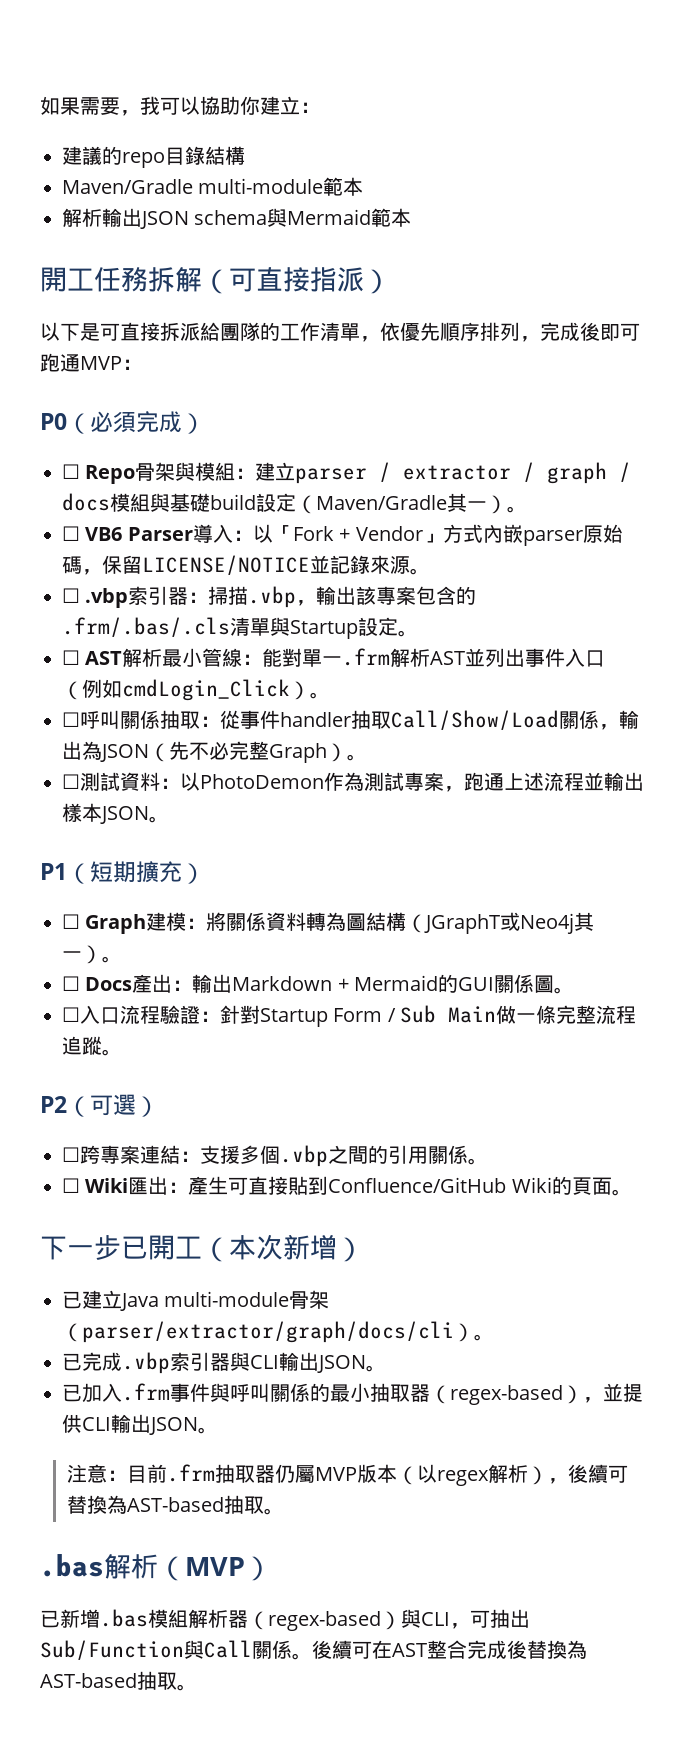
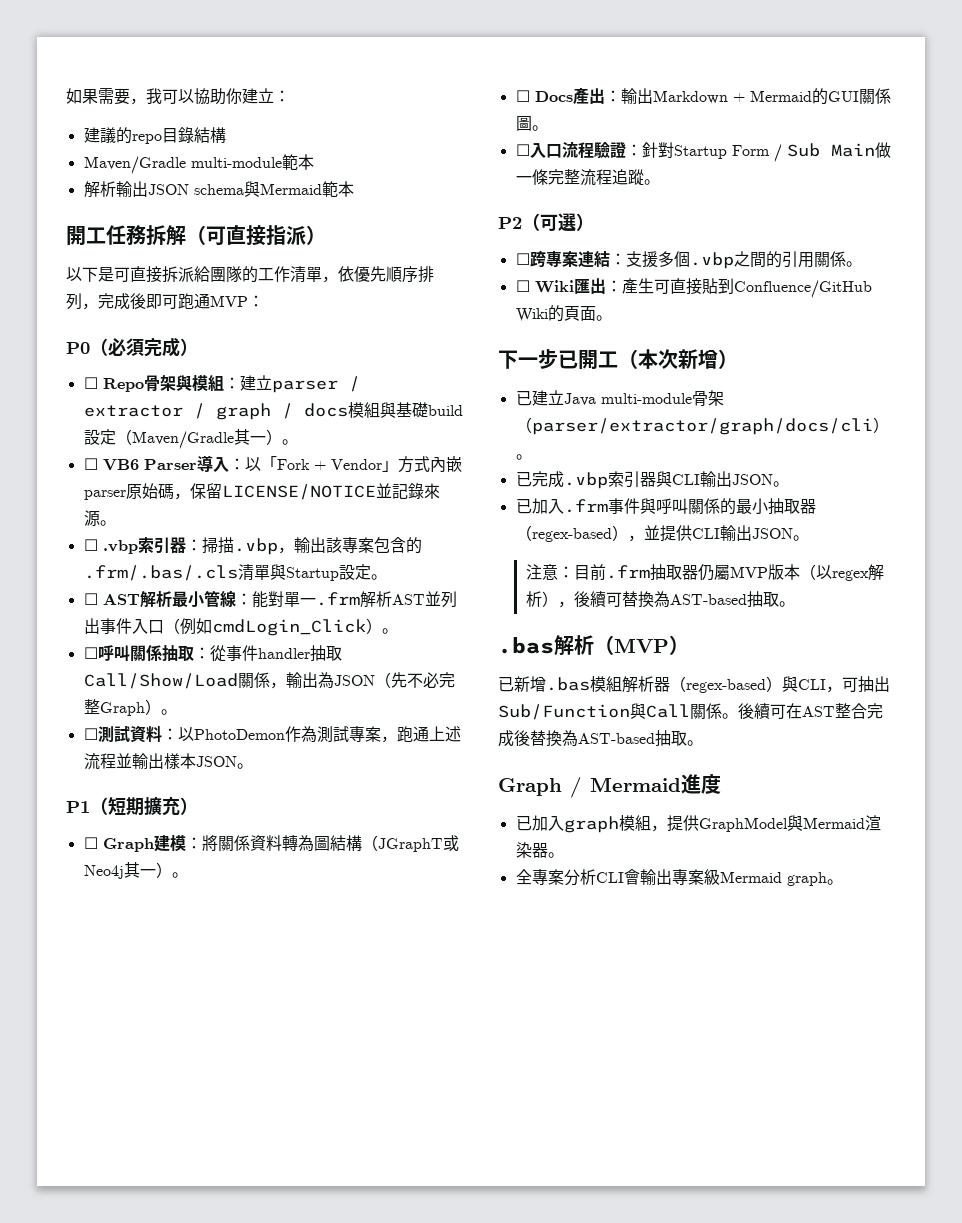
(197, 1687) none -> [498,774,721,798] [515,815,881,833] [515,842,564,858] [515,869,843,886] // Graph / Mermaid進度 // 已加入graph模組，提供GraphModel與Mermaid渲染器。 // 全專案分析CLI會輸出專案級Mermaid graph。

